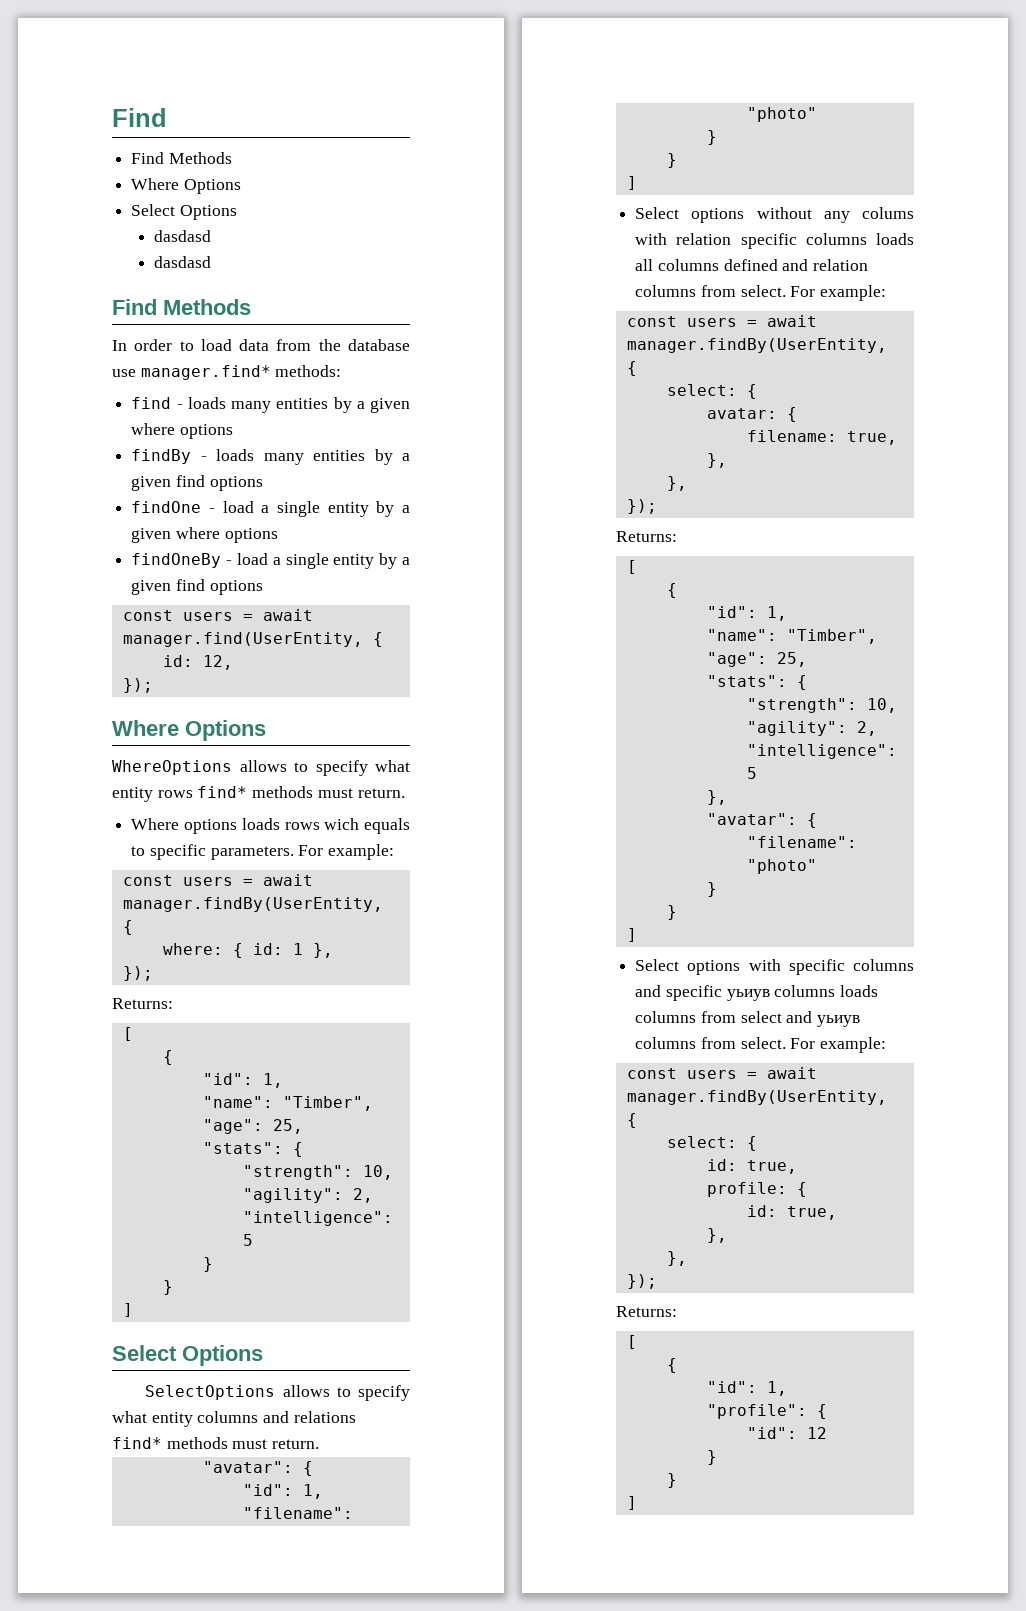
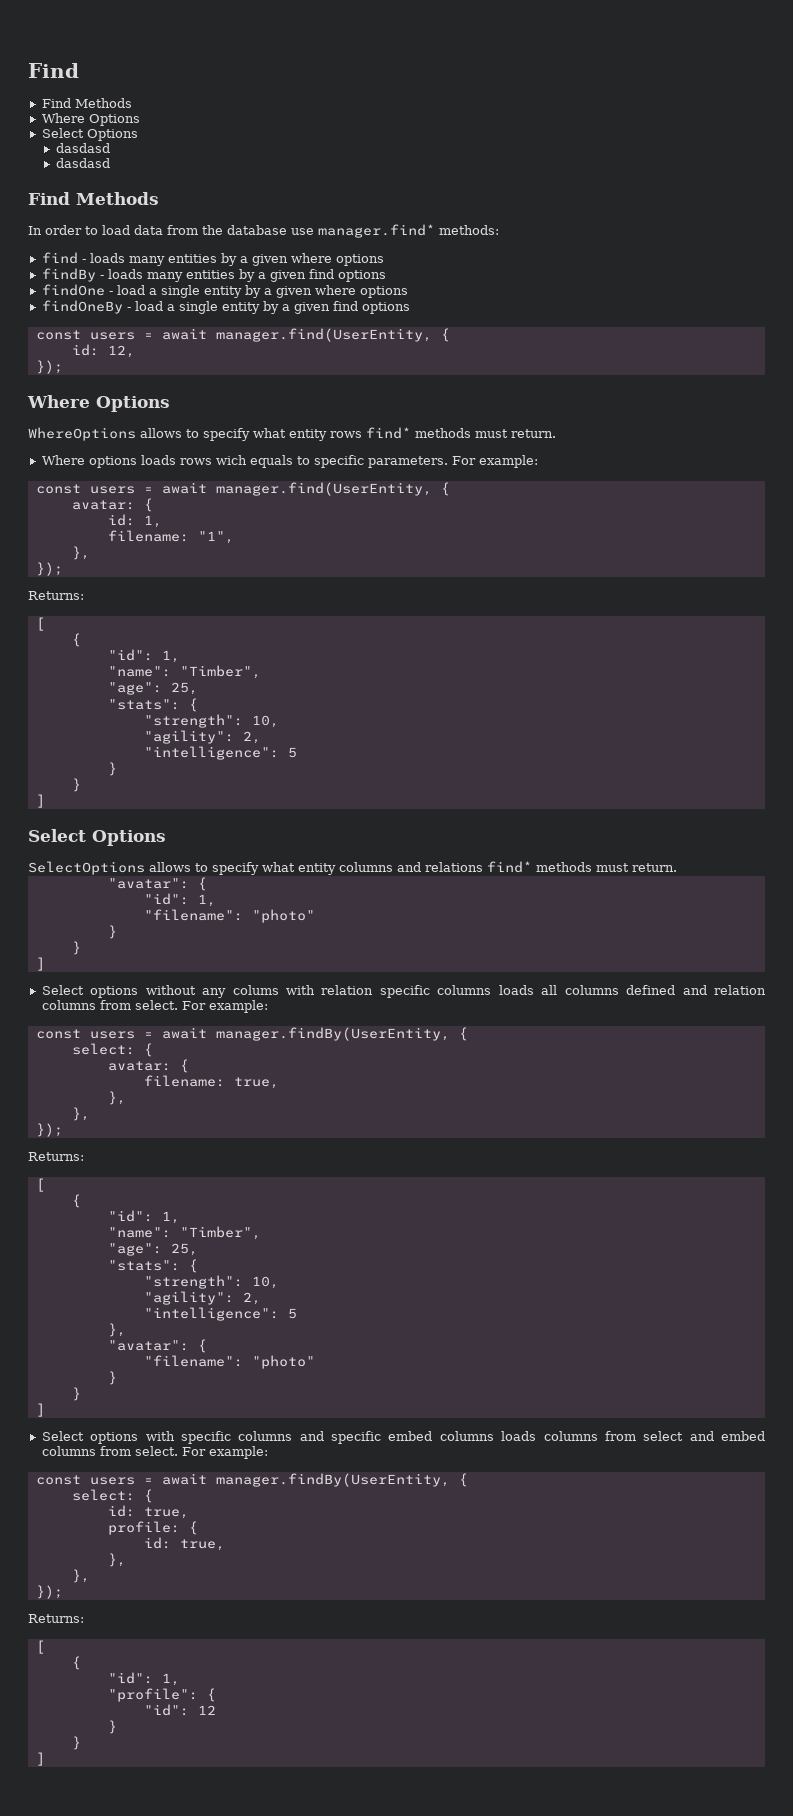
[122,897,383,912] [122,920,133,935] [162,943,303,958] manager.findBy(UserEntity, { // where: { id: 1 -> [215,482,450,496] [71,498,153,512] [107,514,162,528] [107,530,234,544] manager.find(UserEntity, { // avatar: { // id: 1, // filename: "1", //
[726,989,770,1001] уьиув -> [388,1431,433,1441] embed
[817,1015,861,1027] уьиув -> [721,1431,765,1441] embed

